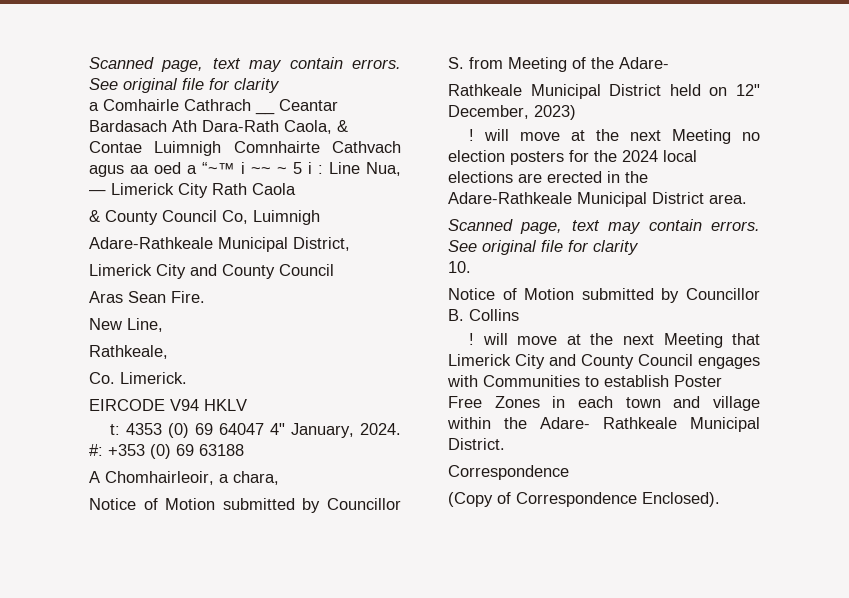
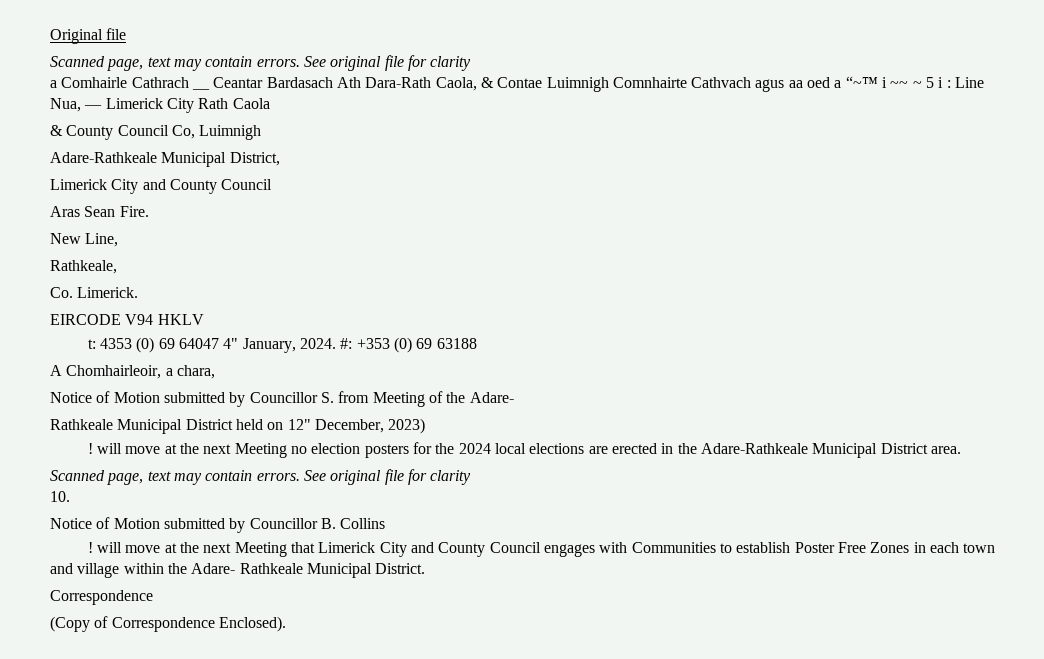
(89, 63) none -> [50,28,127,44] Original file //

